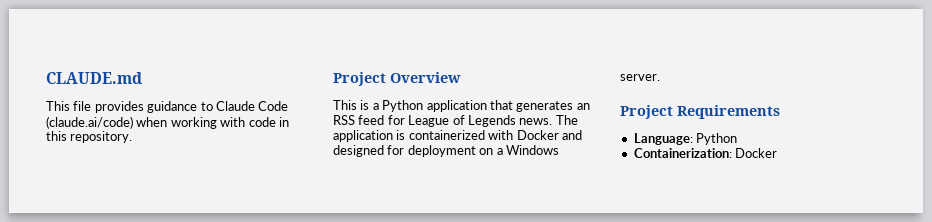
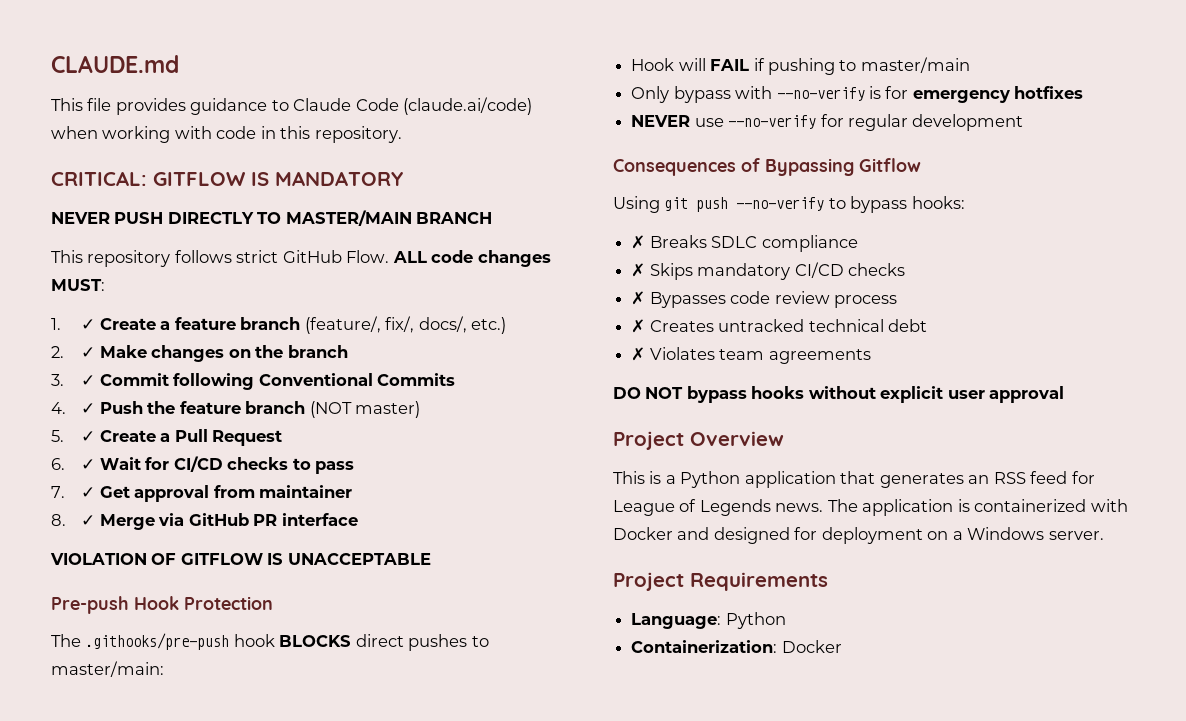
(133, 137) none -> [51,171,403,186] [51,210,493,226] [51,250,551,267] [51,279,105,291] [51,316,506,334] [51,345,348,362] [51,373,456,390] [51,401,421,418] [51,429,283,446] [51,456,355,474] [51,485,353,502] [51,513,358,530] [50,553,431,565] [51,596,273,614] [51,633,489,651] [51,661,164,677] [631,57,970,75] [631,86,1084,103] [631,114,1024,131] [613,158,921,176] [613,196,965,213] [631,235,858,252] [631,262,905,280] [631,291,897,308] [631,319,927,333] [631,347,871,364] [613,386,1065,403] // CRITICAL: GITFLOW IS MANDATORY // NEVER PUSH DIRECTLY TO MASTER/MAIN BRANCH // This repository follows strict GitHub Flow. ALL code changes MUST: // 1. ✓ Create a feature branch (feature/, fix/, docs/, etc.) // 2. ✓ Make changes on the branch // 3. ✓ Commit following Conventional Commits // 4. ✓ Push the feature branch (NOT master) // 5. ✓ Create a Pull Request // 6. ✓ Wait for CI/CD checks to pass // 7. ✓ Get approval from maintainer // 8. ✓ Merge via GitHub PR interface // VIOLATION OF GITFLOW IS UNACCEPTABLE // Pre-push Hook Protection // The .githooks/pre-push hook BLOCKS direct pushes to master/main: // Hook will FAIL if pushing to master/main // Only bypass with --no-verify is for emergency hotfixes // NEVER use --no-verify for regular development // Consequences of Bypassing Gitflow // Using git push --no-verify to bypass hooks: // ✗ Breaks SDLC compliance // ✗ Skips mandatory CI/CD checks // ✗ Bypasses code review process // ✗ Creates untracked technical debt // ✗ Violates team agreements // DO NOT bypass hooks without explicit user approval

